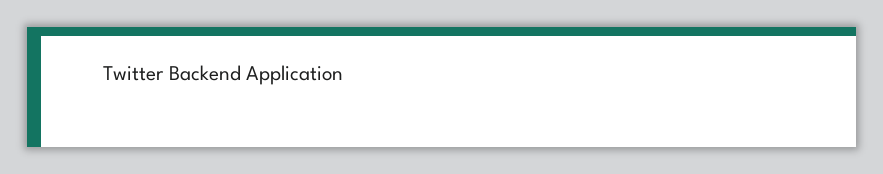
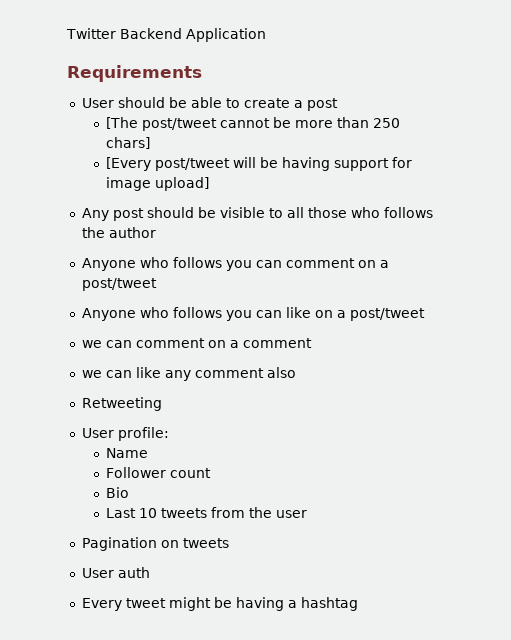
(344, 75) none -> [67,65,202,82] [81,97,338,111] [105,117,400,131] [105,137,150,149] [105,157,412,171] [105,177,209,191] [81,207,433,221] [81,227,156,238] [81,257,389,271] [81,278,157,291] [81,307,425,321] [81,338,312,348] [81,367,296,381] [81,397,162,411] [81,427,169,441] [105,448,148,458] [105,467,211,478] [105,487,129,498] [105,507,307,518] [81,537,229,551] [81,567,150,578] [81,597,358,611] // Requirements // User should be able to create a post // [The post/tweet cannot be more than 250 chars] // [Every post/tweet will be having support for image upload] // Any post should be visible to all those who follows the author // Anyone who follows you can comment on a post/tweet // Anyone who follows you can like on a post/tweet // we can comment on a comment // we can like any comment also // Retweeting // User profile: // Name // Follower count // Bio // Last 10 tweets from the user // Pagination on tweets // User auth // Every tweet might be having a hashtag

